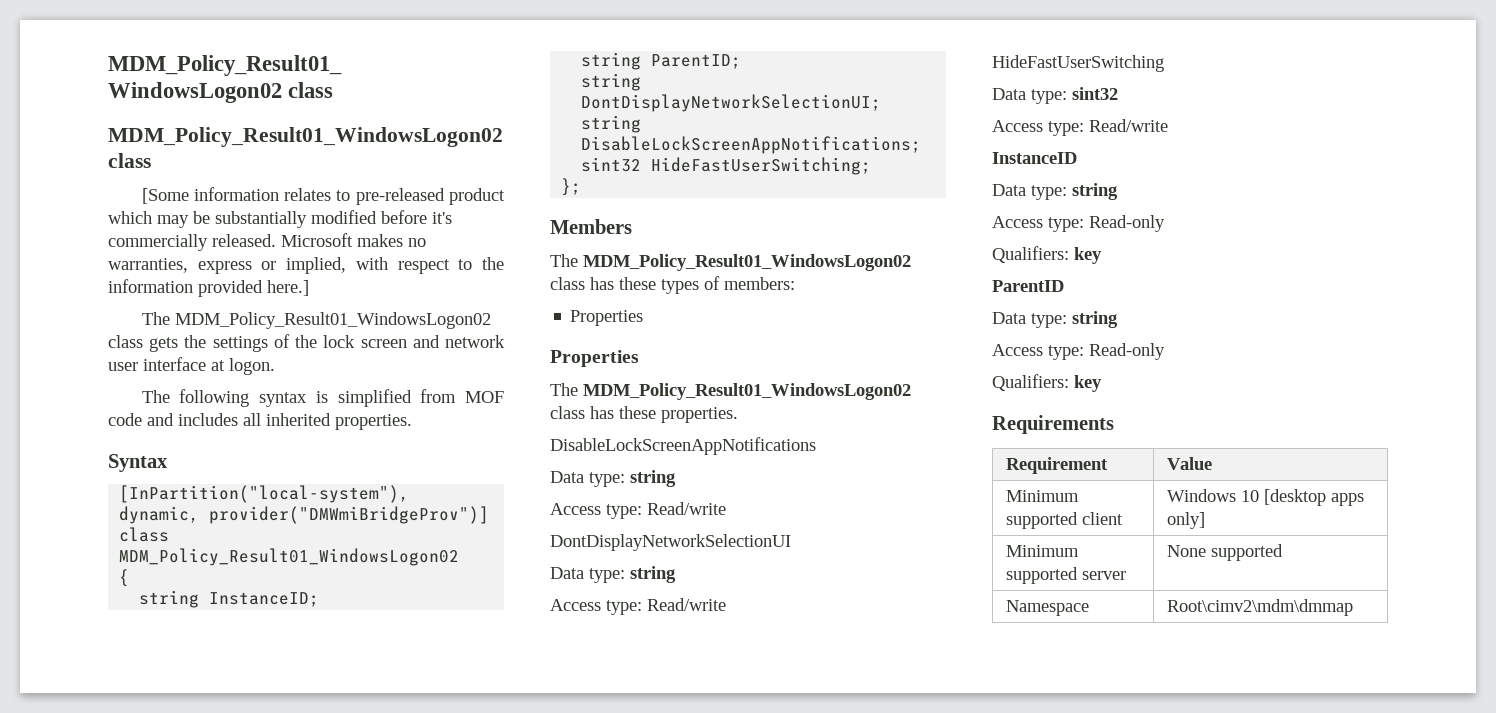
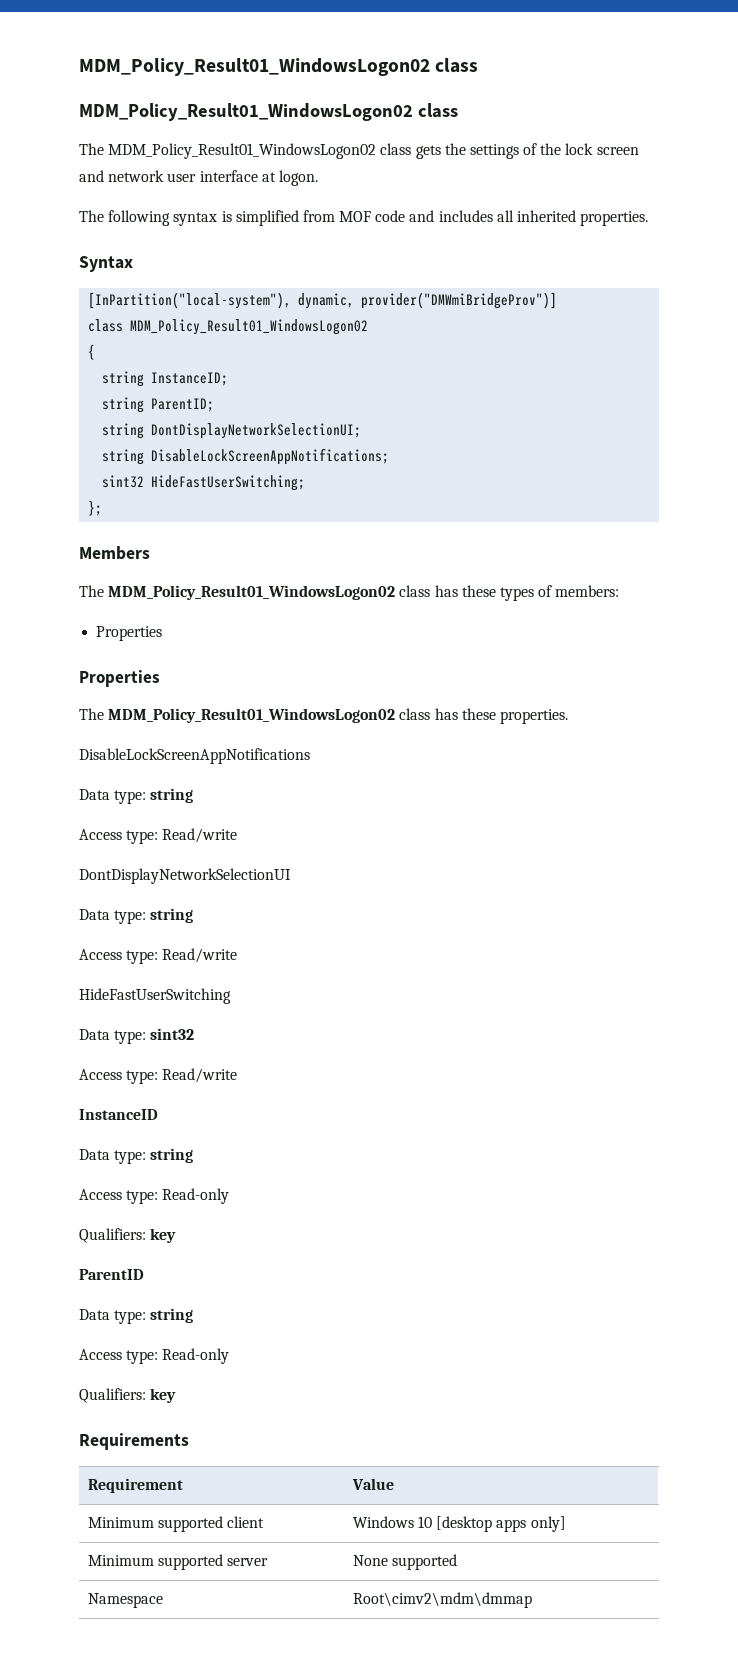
[141,187,506,205] [108,210,452,228] [108,233,426,251] [108,257,505,274] [108,279,309,297] // [Some information relates to pre-released product which may be substantially modified before it's commercially released. Microsoft makes no warranties, express or implied, with respect to the information provided here.] -> (458, 110) none

